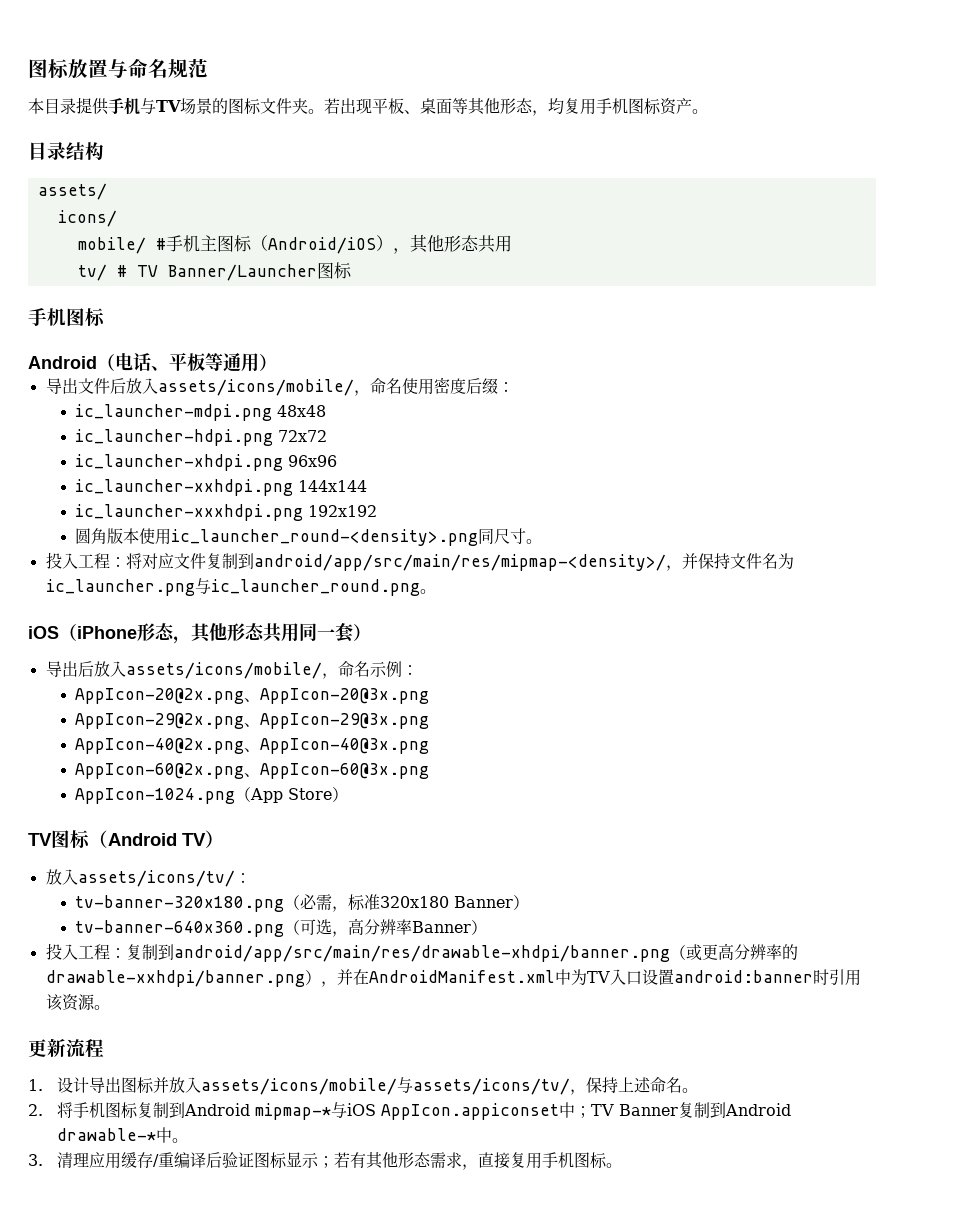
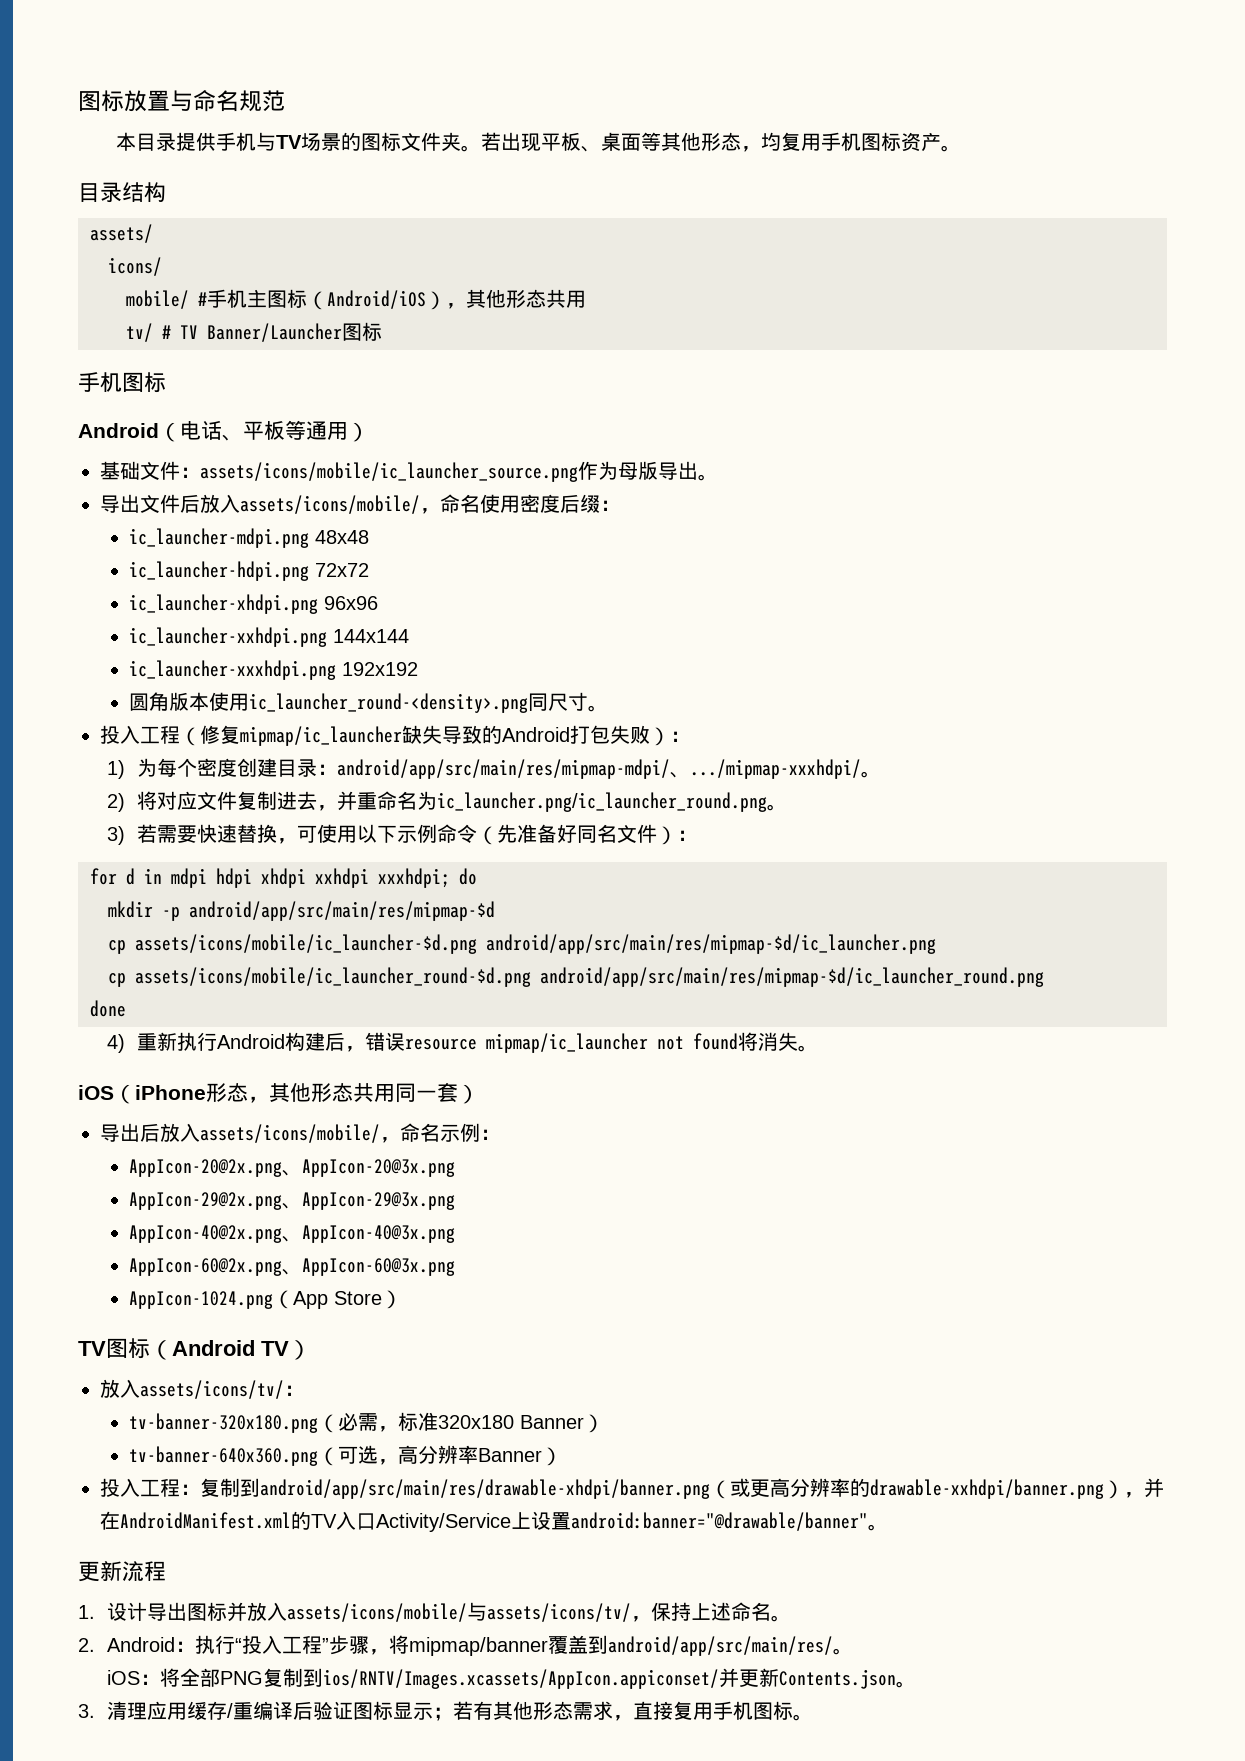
(277, 362) none -> [100,461,718,482] // 基础文件：assets/icons/mobile/ic_launcher_source.png作为母版导出。
[109,553,794,571] [45,578,420,596] ：将对应文件复制到android/app/src/main/res/mipmap-<density>/，并保持文件名为ic_launcher.png与ic_launcher_round.png -> [180,725,690,746] [107,758,881,779] [107,791,787,812] [107,824,697,845] [90,868,477,888] [108,901,495,921] [108,934,936,954] [108,967,1044,987] [90,1000,126,1017] [107,1032,798,1053] （修复mipmap/ic_launcher缺失导致的Android打包失败）： // 1)为每个密度创建目录：android/app/src/main/res/mipmap-mdpi/、.../mipmap-xxxhdpi/。 // 2)将对应文件复制进去，并重命名为ic_launcher.png/ic_launcher_round.png。 // 3)若需要快速替换，可使用以下示例命令（先准备好同名文件）： // for d in mdpi hdpi xhdpi xxhdpi xxxhdpi; do // mkdir -p android/app/src/main/res/mipmap-$d // cp assets/icons/mobile/ic_launcher-$d.png android/app/src/main/res/mipmap-$d/ic_launcher.png // cp assets/icons/mobile/ic_launcher_round-$d.png android/app/src/main/res/mipmap-$d/ic_launcher_round.png // done // 4)重新执行Android构建后，错误resource mipmap/ic_launcher not found将消失
[554,969,587,985] 中为 -> [291,1511,311,1530] 的
[641,969,861,986] [45,994,95,1011] 设置android:banner时引用该资源 -> [376,1511,868,1532] Activity/Service上设置android:banner="@drawable/banner"
[57,1102,792,1120] [57,1127,173,1143] 将手机图标复制到Android mipmap-*与iOS AppIcon.appiconset中；TV Banner复制到Android drawable-*中 -> [107,1635,854,1656] [107,1668,897,1689] Android：执行“投入工程”步骤，将mipmap/banner覆盖到android/app/src/main/res/。 // iOS：将全部PNG复制到ios/RNTV/Images.xcassets/AppIcon.appiconset/并更新Contents.json

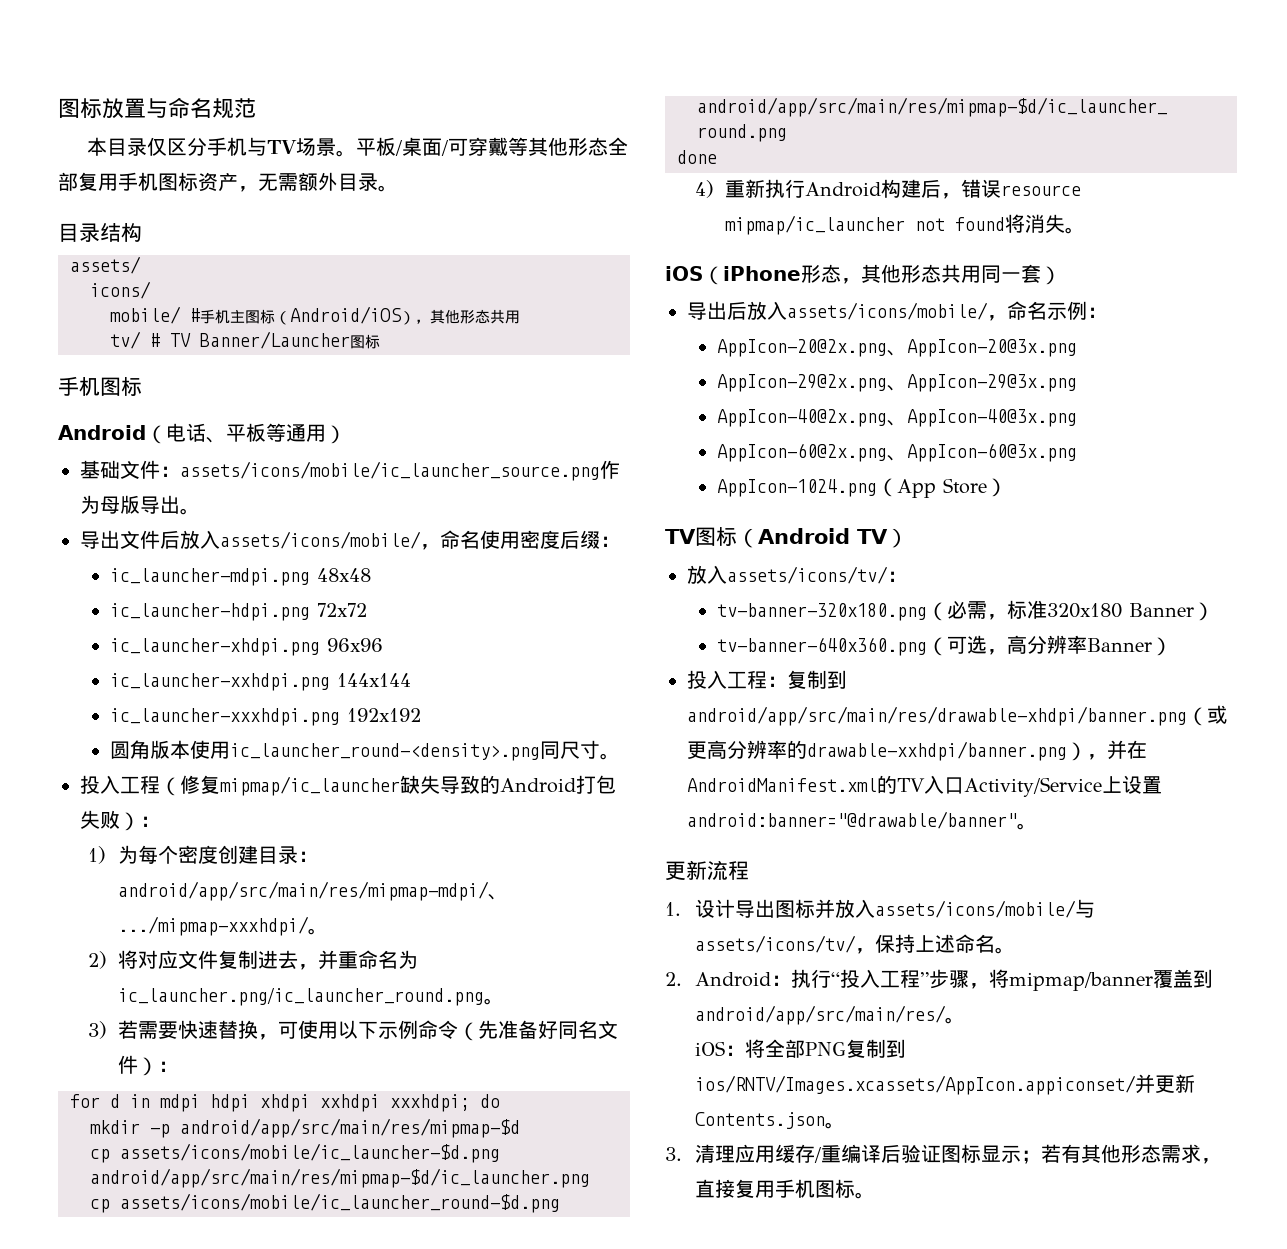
[176,132,217,151] 提供 -> [146,137,207,156] 仅区分
[341,132,642,152] 的图标文件夹。若出现平板、桌面 -> [335,137,508,157] 。平板/桌面/可穿戴
[741,132,782,152] ，均 -> [607,137,628,156] [58,172,78,191] 全部
(942, 141) none -> [238,172,378,192] ，无需额外目录

